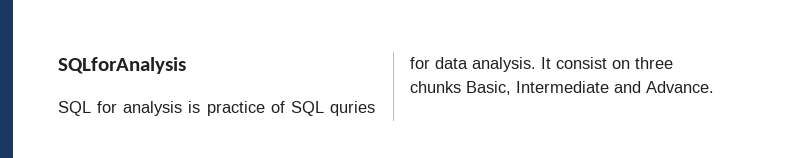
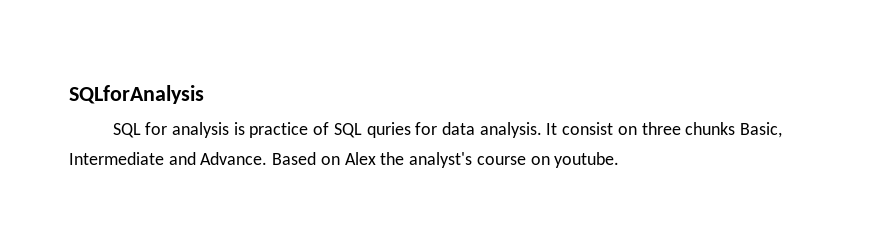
(714, 87) none -> [272,152,620,168] Based on Alex the analyst's course on youtube.

